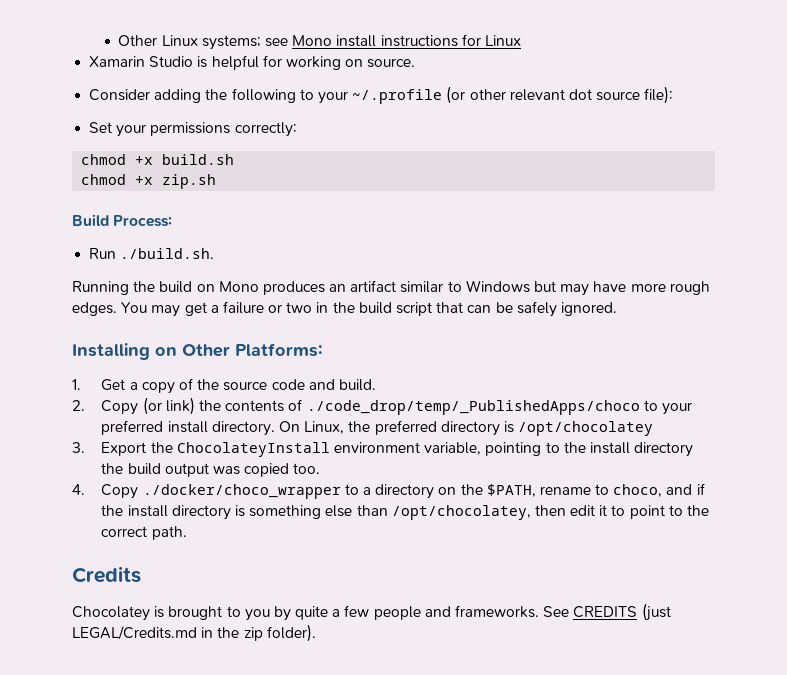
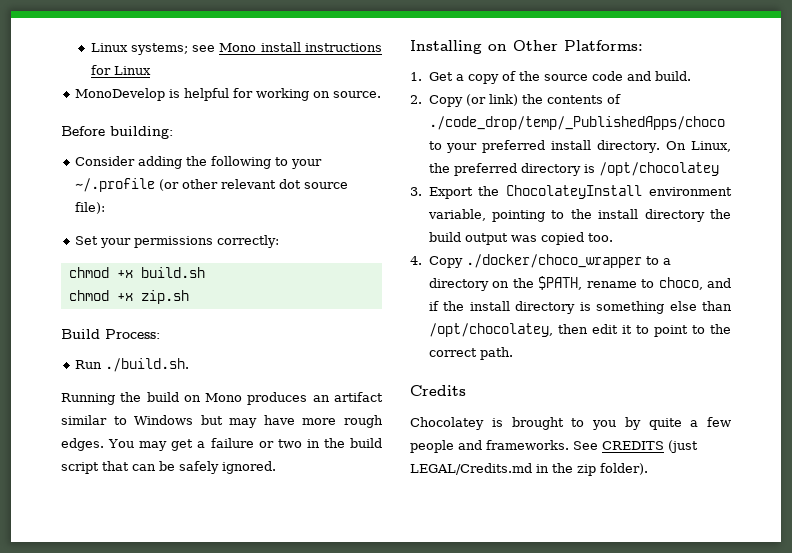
[118,35,158,46] Other -> (90, 47) none
[89,56,194,67] Xamarin Studio -> [75,88,166,101] MonoDevelop
(416, 63) none -> [61,126,173,139] // Before building:

